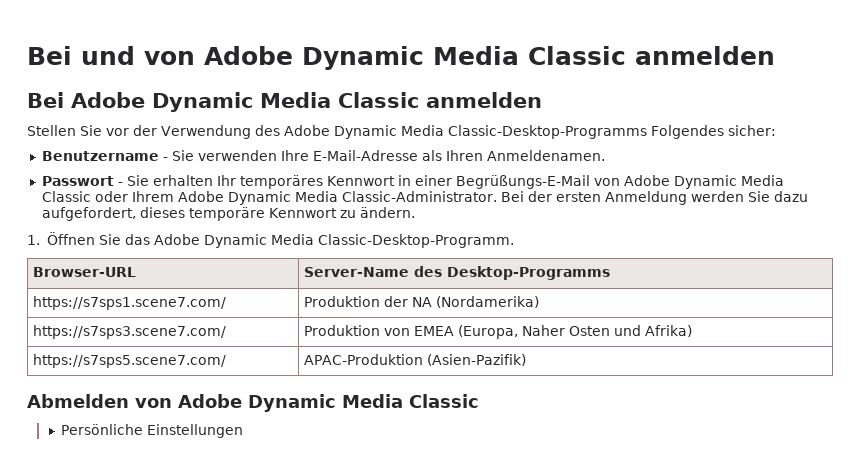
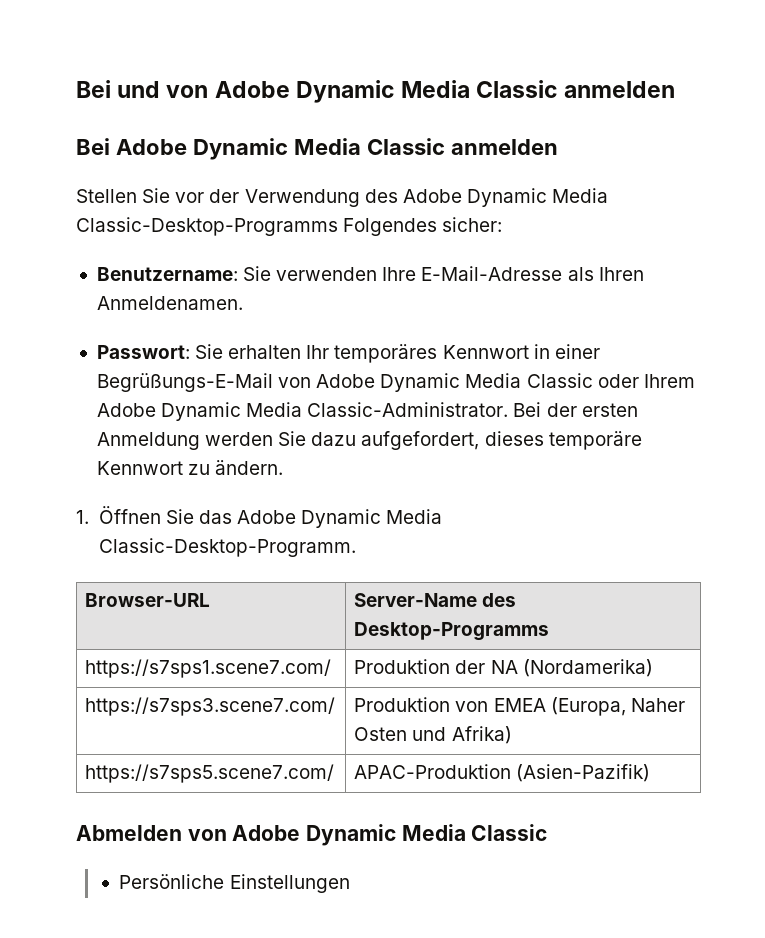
[41,151,168,161] Benutzername - -> [96,267,238,281] Benutzername:
[41,176,123,186] Passwort - -> [96,345,190,359] Passwort:

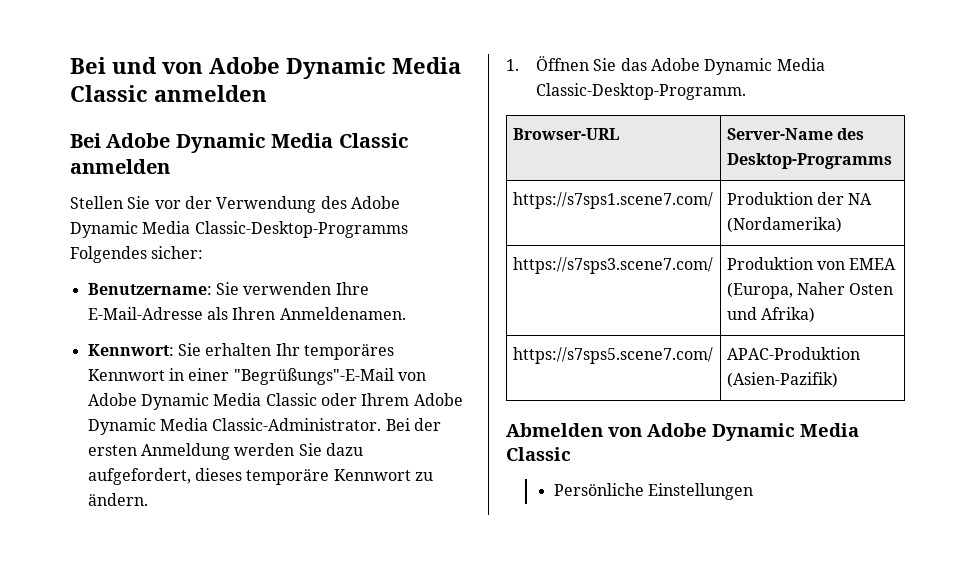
[96,345,190,359] Passwort: -> [87,344,174,356] Kennwort:
[96,373,273,392] Begrüßungs-E-Mail -> [233,368,394,385] "Begrüßungs"-E-Mail

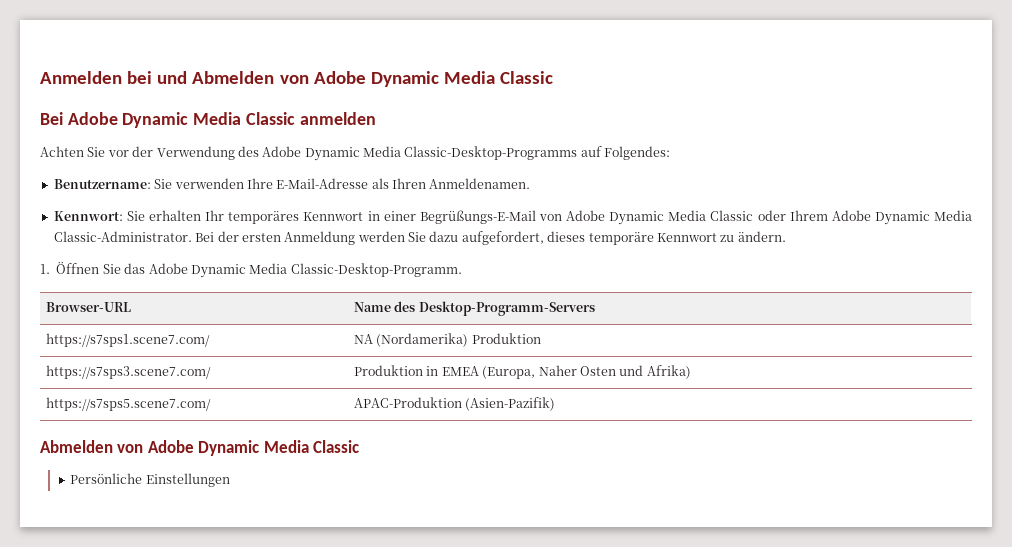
[70,57,461,79] [70,85,267,102] Bei und von Adobe Dynamic Media Classic anmelden -> [40,71,554,87] Anmelden bei und Abmelden von Adobe Dynamic Media Classic
[70,196,123,209] Stellen -> [40,146,84,157] Achten
[70,246,204,263] Folgendes sicher: -> [580,146,671,160] auf Folgendes:
[233,368,394,385] "Begrüßungs"-E-Mail -> [419,210,536,224] Begrüßungs-E-Mail
[726,128,864,140] [726,153,892,169] Server-Name des Desktop-Programms -> [354,301,595,316] Name des Desktop-Programm-Servers
[726,192,844,205] Produktion der -> (211, 340) none
(842, 225) none -> [471,333,541,344] Produktion
[816,261,845,270] von -> [426,366,439,376] in

